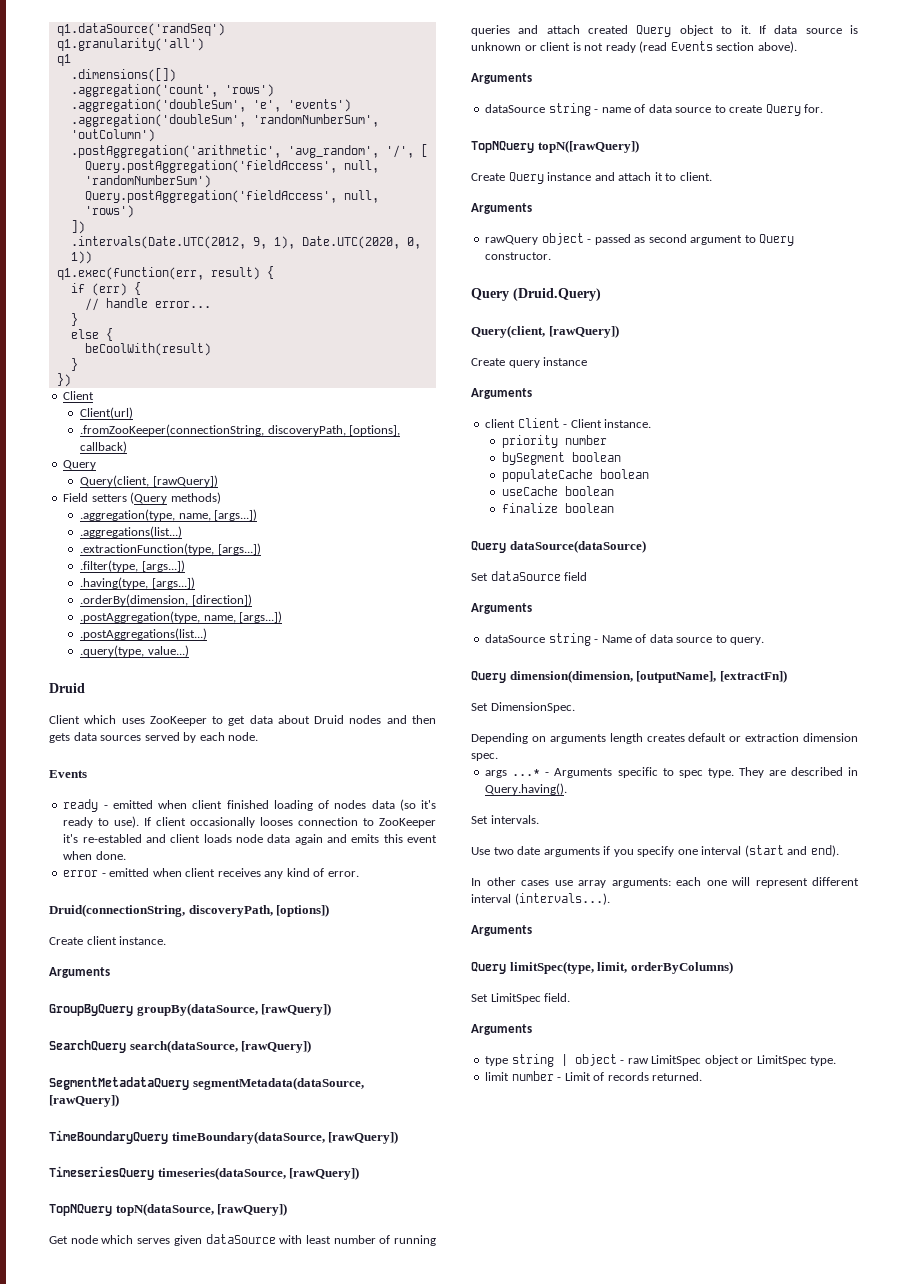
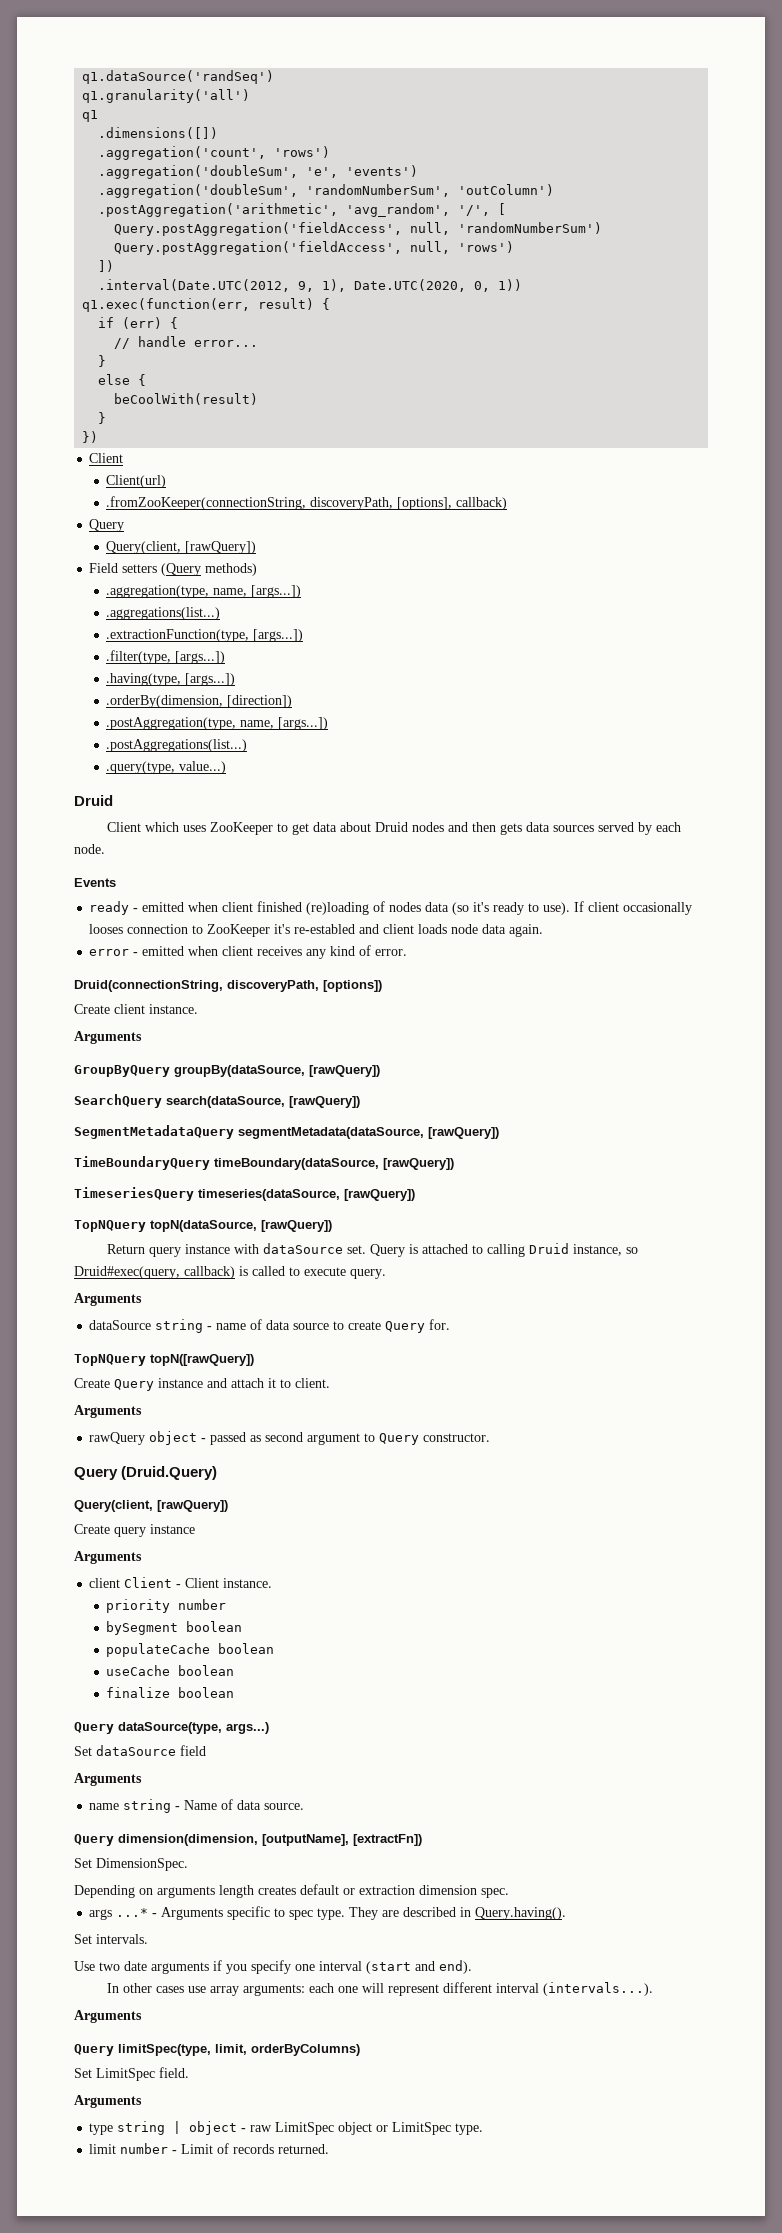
[70,236,246,249] .intervals(Date.UTC(2012, -> [98,279,291,292] .interval(Date.UTC(2012,
[273,800,313,811] loading -> [306,902,370,915] (re)loading
[294,834,437,845] [63,851,126,860] again and emits this event when done. -> [509,924,544,937] again.
[49,1234,436,1246] [471,25,858,37] [471,41,797,53] Get node which serves given dataSource with least number of running queries and attach created Query object to it. If data source is unknown or client is not ready (read Events section above). -> [107,1243,639,1257] [74,1266,386,1279] Return query instance with dataSource set. Query is attached to calling Druid instance, so Druid#exec(query, callback) is called to execute query.
[509,540,646,553] dataSource(dataSource) -> [118,1722,269,1734] dataSource(type, args...)
[485,634,546,643] dataSource -> [89,1803,120,1810] name
[676,635,765,645] source to query. -> [264,1803,305,1810] source.

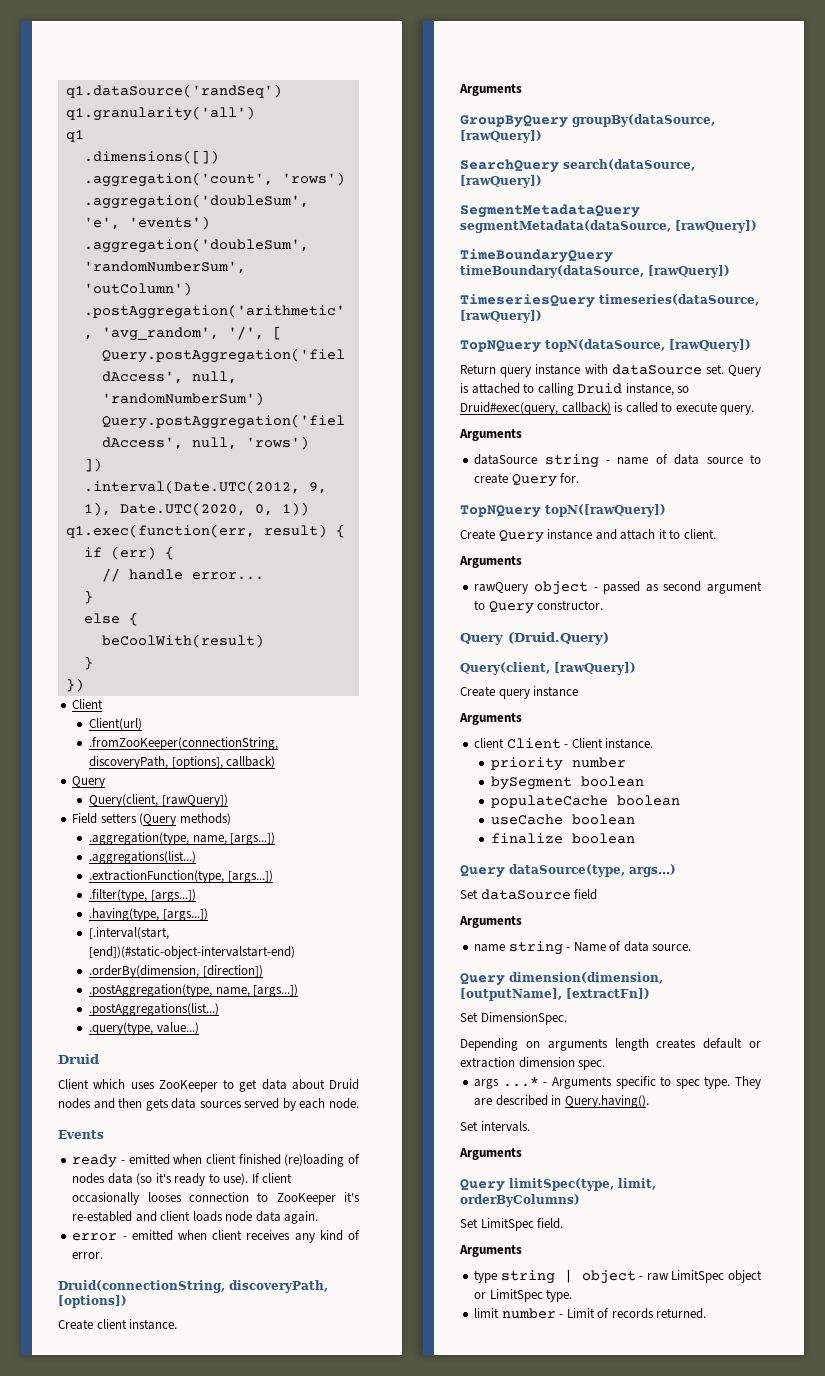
(236, 679) none -> [89,927,170,940] [89,946,296,959] // [.interval(start, [end])(#static-object-intervalstart-end)
[74,1960,472,1974] [107,1982,654,1996] // Use two date arguments if you specify one interval (start and end). // In other cases use array arguments: each one will represent different interval (intervals...). -> (530, 1126) none

